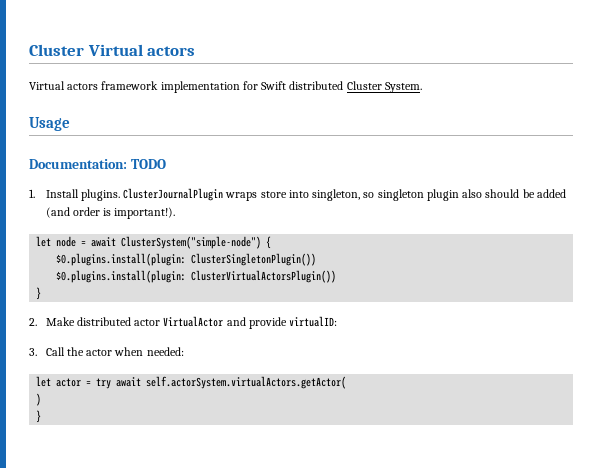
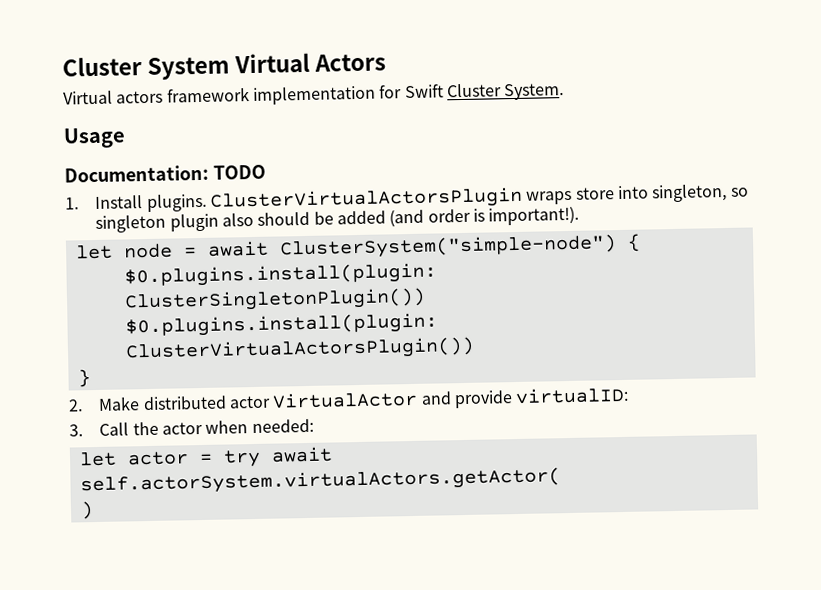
[29,44,196,56] Cluster Virtual actors -> [62,52,387,80] Cluster System Virtual Actors
[289,81,344,90] distributed -> (444, 91) none
[123,188,224,201] ClusterJournalPlugin -> [209,186,523,212] ClusterVirtualActorsPlugin
[36,410,42,423] // } -> (94, 510) none

